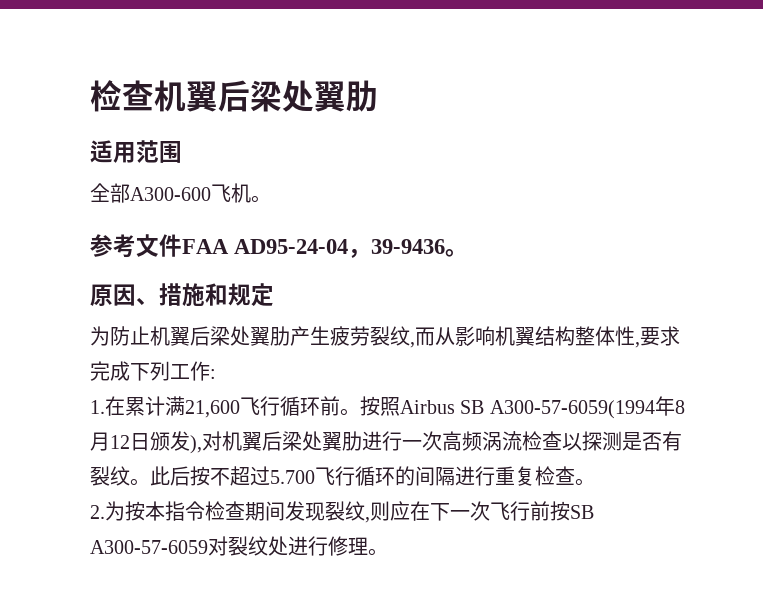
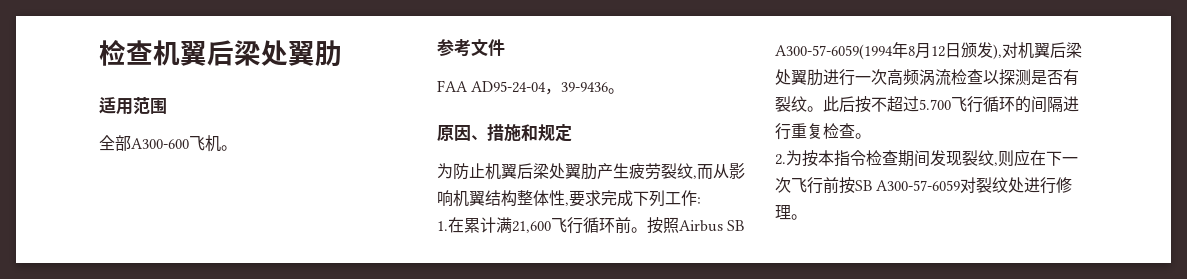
(182, 245) none -> (505, 47) //

